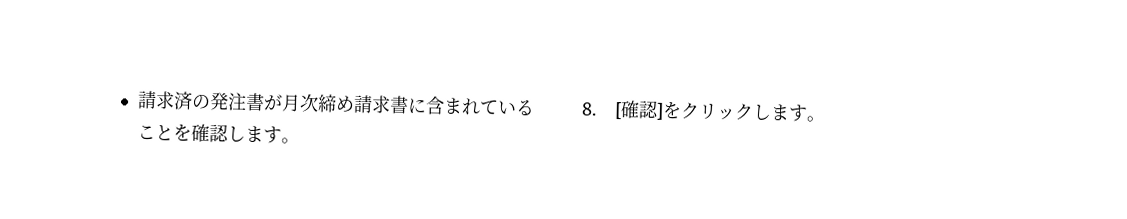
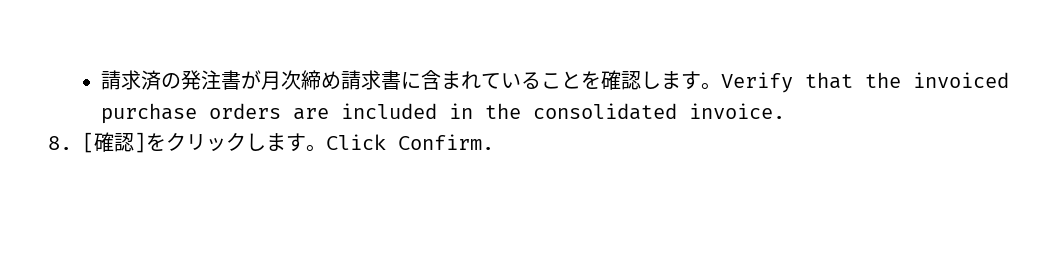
(300, 140) none -> [720,72,1009,93] [100,103,785,124] Verify that the invoiced purchase orders are included in the consolidated invoice.
(825, 119) none -> [326,134,494,150] Click Confirm.

